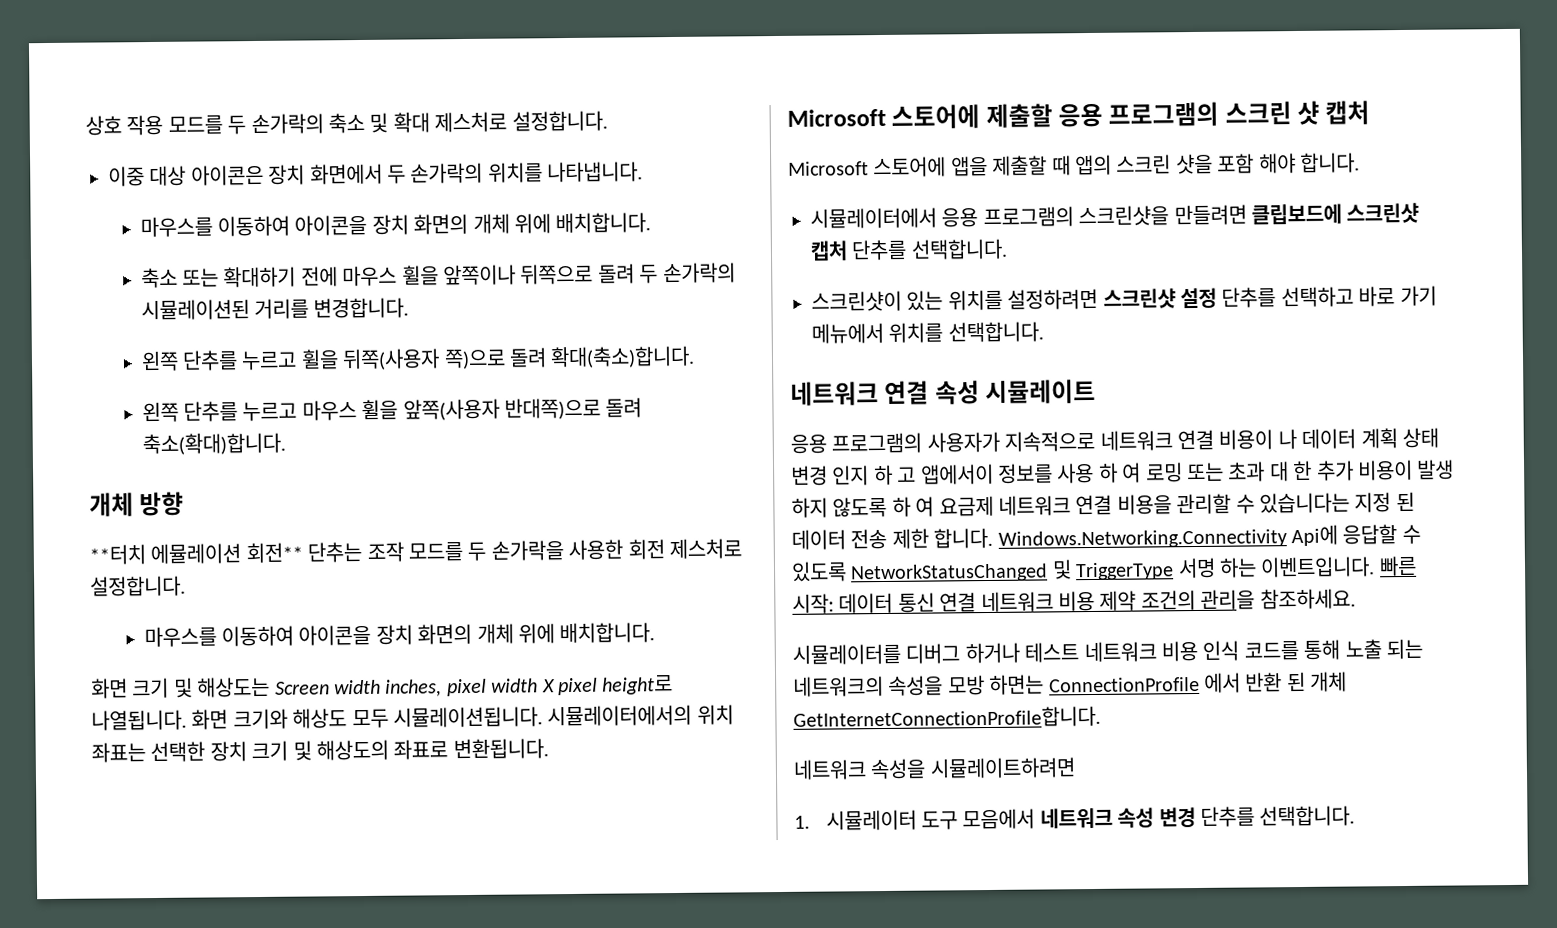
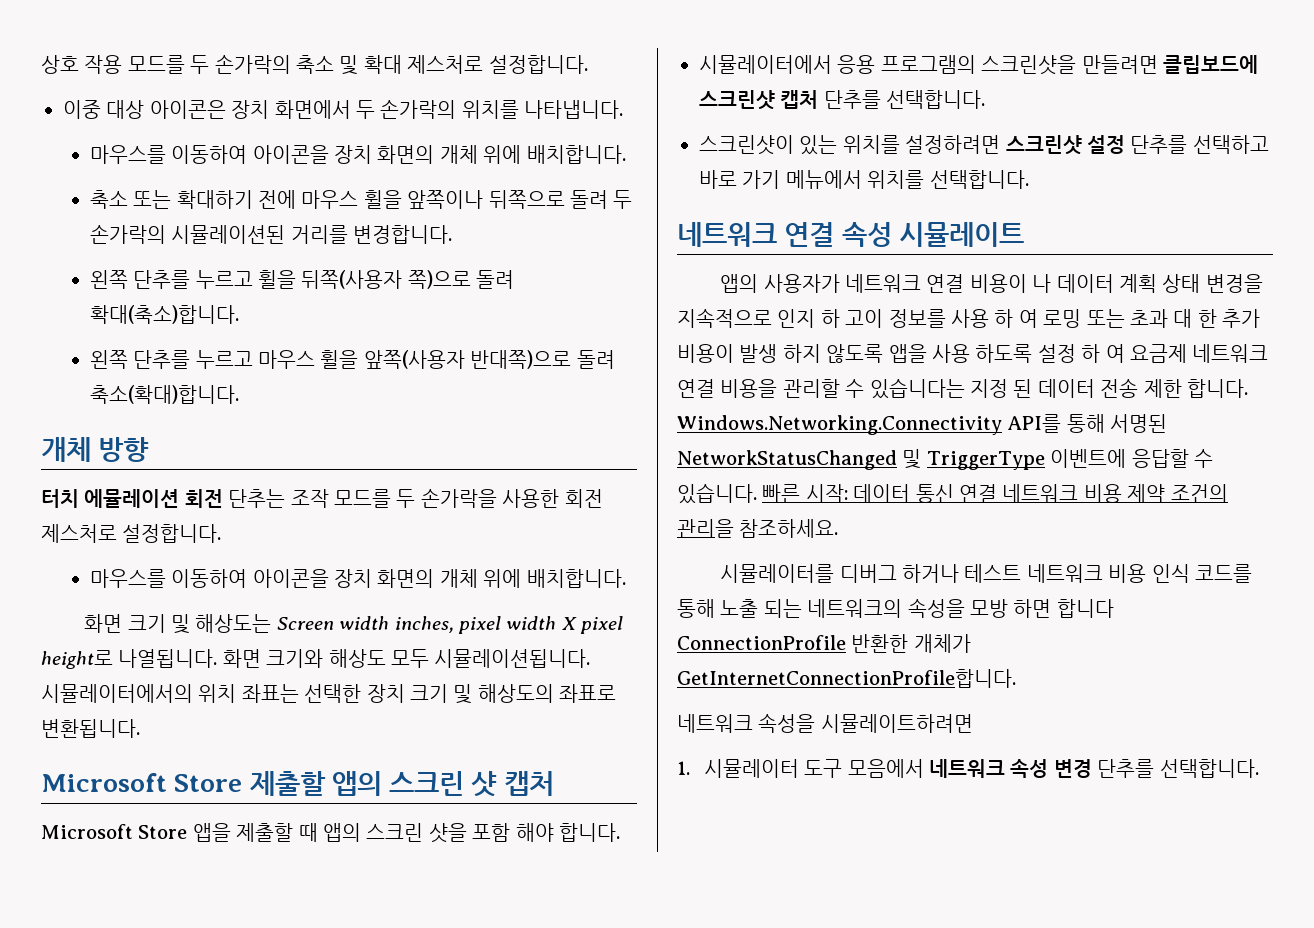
[89,542,303,565] **터치 에뮬레이션 회전** -> [41,489,223,508] 터치 에뮬레이션 회전
[891,101,1220,129] 스토어에 제출할 응용 프로그램의 -> [174,771,382,796] Store 제출할 앱의
[873,156,947,178] 스토어에 -> [138,825,188,839] Store
[790,430,1096,454] 응용 프로그램의 사용자가 지속적으로 -> [720,274,840,293] 앱의 사용자가
[791,463,994,486] 변경 인지 하 고 앱에서이 -> [1205,274,1263,293] [677,308,884,328] 변경을 지속적으로 인지 하 고이
(888, 507) none -> [888,344,1076,363] 앱을 사용 하도록 설정
[1291,524,1421,547] [791,556,1376,583] Api에 응답할 수 있도록 NetworkStatusChanged 및 TriggerType 서명 하는 이벤트입니다. -> [1007,414,1168,433] [677,449,1213,470] [677,483,757,504] API를 통해 서명된 NetworkStatusChanged 및 TriggerType 이벤트에 응답할 수 있습니다.
[989,671,1348,695] 하면는 ConnectionProfile 에서 반환 된 개체 -> [1013,599,1114,618] [677,634,971,653] 하면 합니다 ConnectionProfile 반환한 개체가

